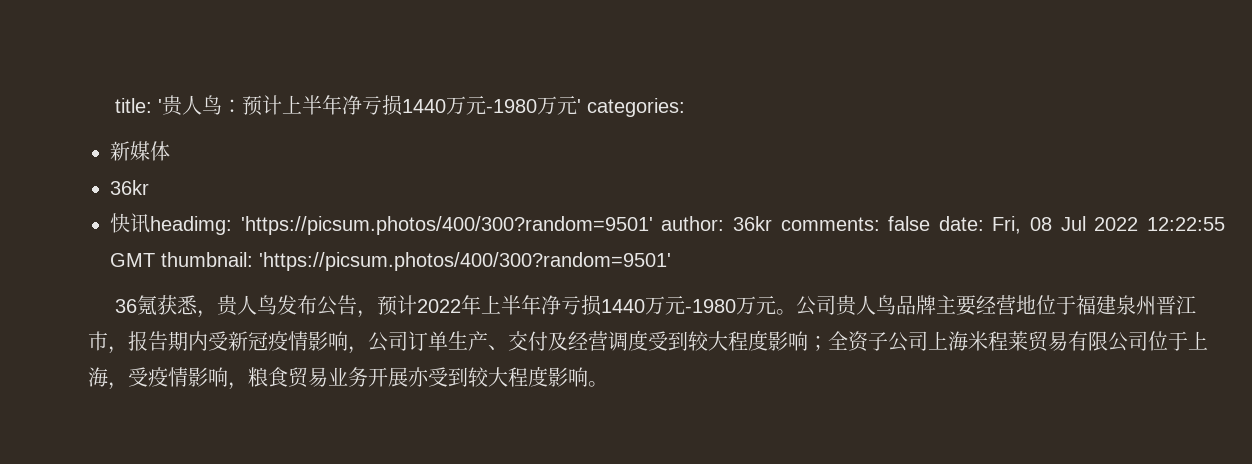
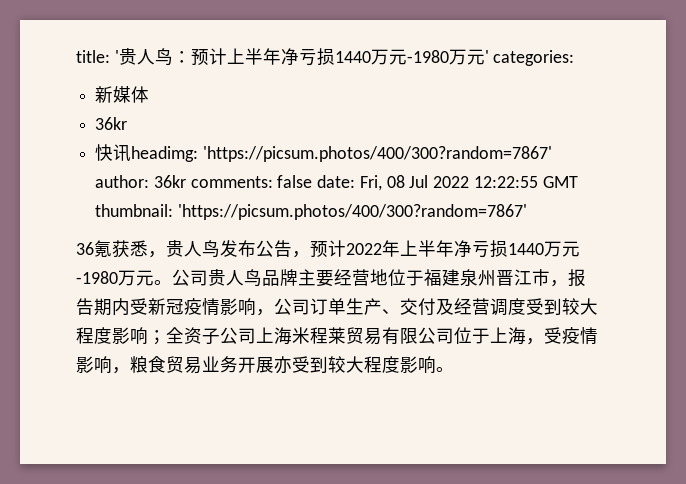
[240,216,653,235] 'https://picsum.photos/400/300?random=9501' -> [202,146,552,162] 'https://picsum.photos/400/300?random=7867'
[259,252,671,271] 'https://picsum.photos/400/300?random=9501' -> [177,204,527,220] 'https://picsum.photos/400/300?random=7867'

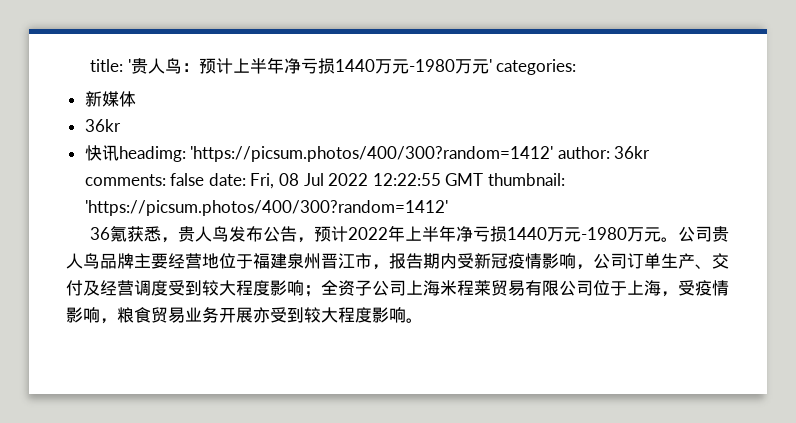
[202,146,552,162] 'https://picsum.photos/400/300?random=7867' -> [190,146,554,162] 'https://picsum.photos/400/300?random=1412'
[177,204,527,220] 'https://picsum.photos/400/300?random=7867' -> [84,200,448,216] 'https://picsum.photos/400/300?random=1412'

